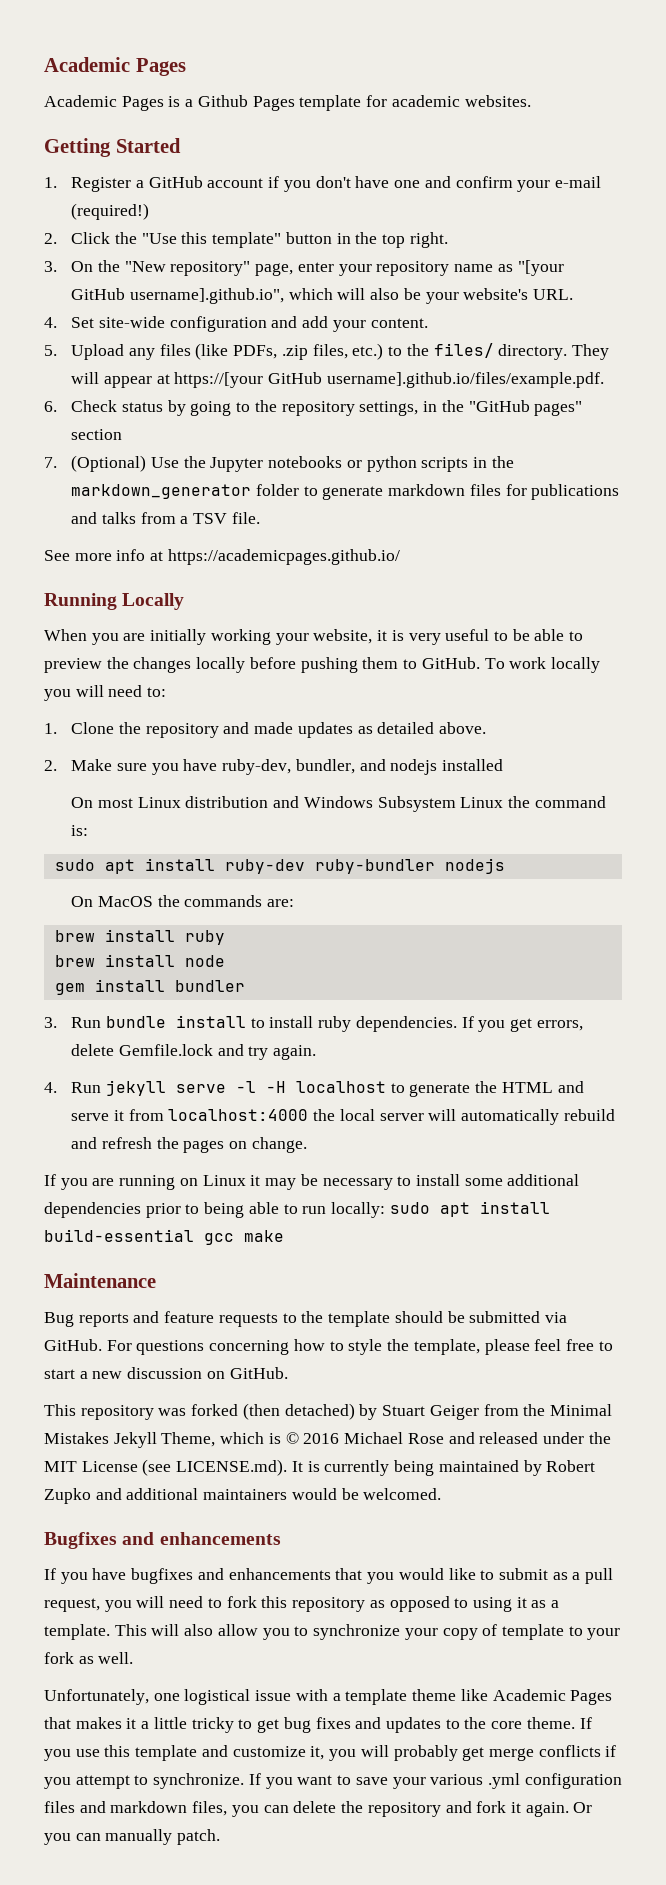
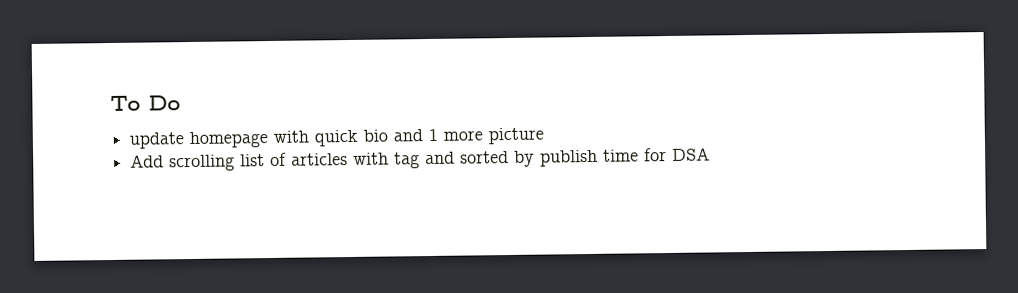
[44,57,186,76] [44,95,531,111] [44,138,181,157] [44,176,601,192] [71,203,150,220] [44,232,448,248] [44,260,564,276] [71,288,574,304] [44,316,428,332] [44,343,609,360] [71,372,604,388] [44,400,583,416] [71,429,123,440] [44,455,514,472] [71,484,620,500] [71,512,260,524] [44,549,400,565] [44,593,185,610] [44,629,584,645] [44,657,600,673] [44,685,167,701] [44,722,487,738] [44,759,504,775] [71,796,606,812] [71,825,89,836] [54,858,505,874] [71,895,295,907] [54,929,225,945] [54,954,225,967] [54,979,245,995] [44,1015,583,1032] [71,1044,317,1060] [44,1080,584,1097] [71,1109,615,1125] [71,1137,307,1153] [44,1174,580,1190] [44,1201,550,1218] [44,1229,284,1245] [44,1273,156,1288] [44,1311,567,1327] [44,1339,613,1355] [44,1367,288,1379] [44,1403,612,1420] [44,1432,611,1448] [44,1459,596,1476] [44,1488,442,1504] [44,1532,281,1549] [44,1568,614,1584] [44,1596,560,1612] [44,1624,621,1640] [44,1652,134,1664] [44,1689,613,1705] [44,1717,592,1733] [44,1745,617,1761] [44,1773,622,1789] [44,1801,593,1817] [44,1829,221,1845] Academic Pages // Academic Pages is a Github Pages template for academic websites. // Getting Started // 1. Register a GitHub account if you don't have one and confirm your e-mail (required!) // 2. Click the "Use this template" button in the top right. // 3. On the "New repository" page, enter your repository name as "[your GitHub username].github.io", which will also be your website's URL. // 4. Set site-wide configuration and add your content. // 5. Upload any files (like PDFs, .zip files, etc.) to the files/ directory. They will appear at https://[your GitHub username].github.io/files/example.pdf. // 6. Check status by going to the repository settings, in the "GitHub pages" section // 7. (Optional) Use the Jupyter notebooks or python scripts in the markdown_generator folder to generate markdown files for publications and talks from a TSV file. // See more info at https://academicpages.github.io/ // Running Locally // When you are initially working your website, it is very useful to be able to preview the changes locally before pushing them to GitHub. To work locally you will need to: // 1. Clone the repository and made updates as detailed above. // 2. Make sure you have ruby-dev, bundler, and nodejs installed // On most Linux distribution and Windows Subsystem Linux the command is: // sudo apt install ruby-dev ruby-bundler nodejs // On MacOS the commands are: // brew install ruby // brew install node // gem install bundler // 3. Run bundle install to install ruby dependencies. If you get errors, delete Gemfile.lock and try again. // 4. Run jekyll serve -l -H localhost to generate the HTML and serve it from localhost:4000 the local server will automatically rebuild and refresh the pages on change. // If you are running on Linux it may be necessary to install some additional dependencies prior to being able to run locally: sudo apt install build-essential gcc make // Maintenance // Bug reports and feature requests to the template should be submitted via GitHub. For questions concerning how to style the template, please feel free to start a new discussion on GitHub. // This repository was forked (then detached) by Stuart Geiger from the Minimal Mistakes Jekyll Theme, which is © 2016 Michael Rose and released under the MIT License (see LICENSE.md). It is currently being maintained by Robert Zupko and additional maintainers would be welcomed. // Bugfixes and enhancements // If you have bugfixes and enhancements that you would like to submit as a pull request, you will need to fork this repository as opposed to using it as a template. This will also allow you to synchronize your copy of template to your fork as well. // Unfortunately, one logistical issue with a template theme like Academic Pages that makes it a little tricky to get bug fixes and updates to the core theme. If you use this template and customize it, you will probably get merge conflicts if you attempt to synchronize. If you want to save your various .yml configuration files and markdown files, you can delete the repository and fork it again. Or you can manually patch. -> [110,95,181,112] [129,127,545,149] [130,147,711,172] To Do // update homepage with quick bio and 1 more picture // Add scrolling list of articles with tag and sorted by publish time for DSA

